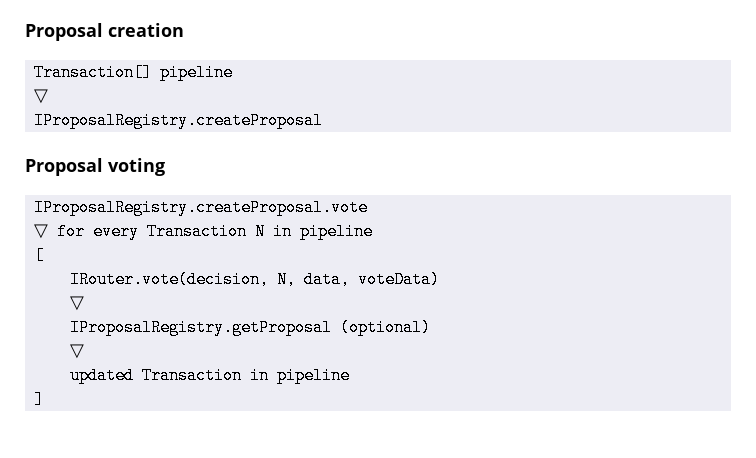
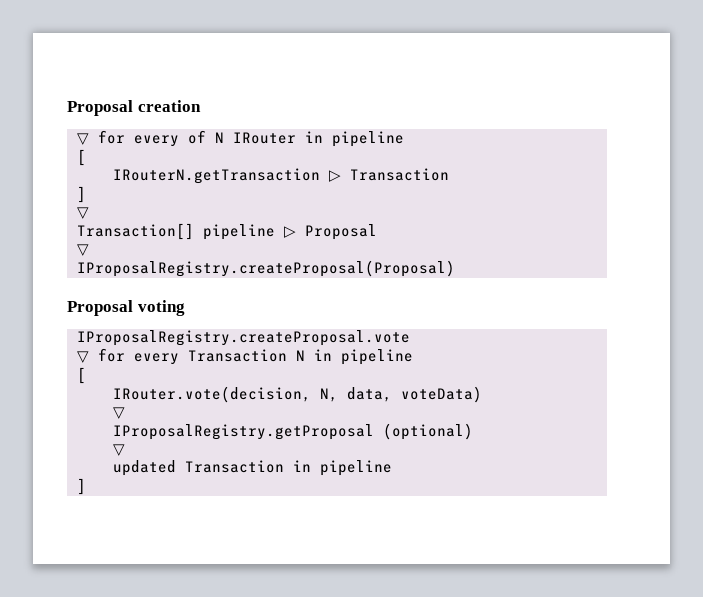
[34,64,233,81] [34,89,48,104] [34,112,323,129] Transaction[] pipeline // ▽ // IProposalRegistry.createProposal -> [76,130,404,147] [76,149,86,166] [112,168,449,184] [76,186,86,203] [76,207,89,219] [76,223,377,240] [76,244,89,256] [76,260,455,277] ▽ for every of N IRouter in pipeline // [ // IRouterN.getTransaction ▷ Transaction // ] // ▽ // Transaction[] pipeline ▷ Proposal // ▽ // IProposalRegistry.createProposal(Proposal)

